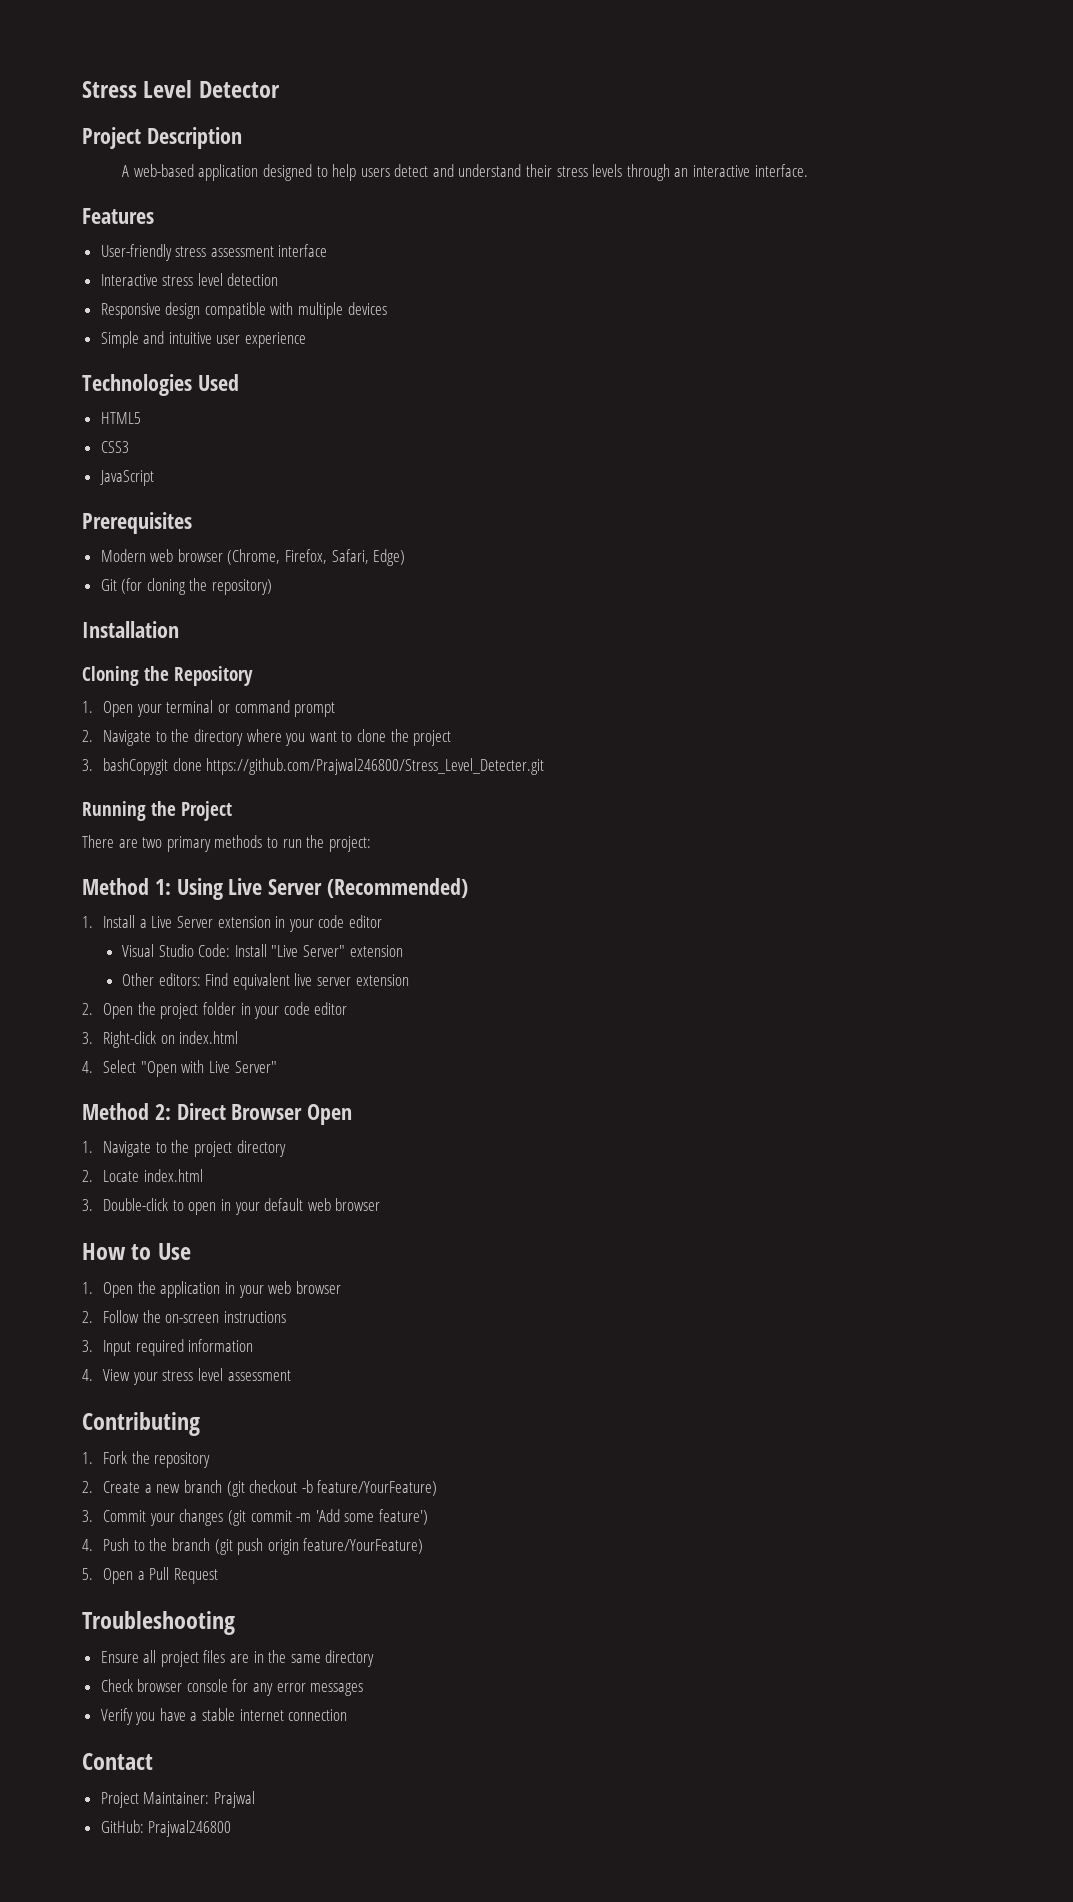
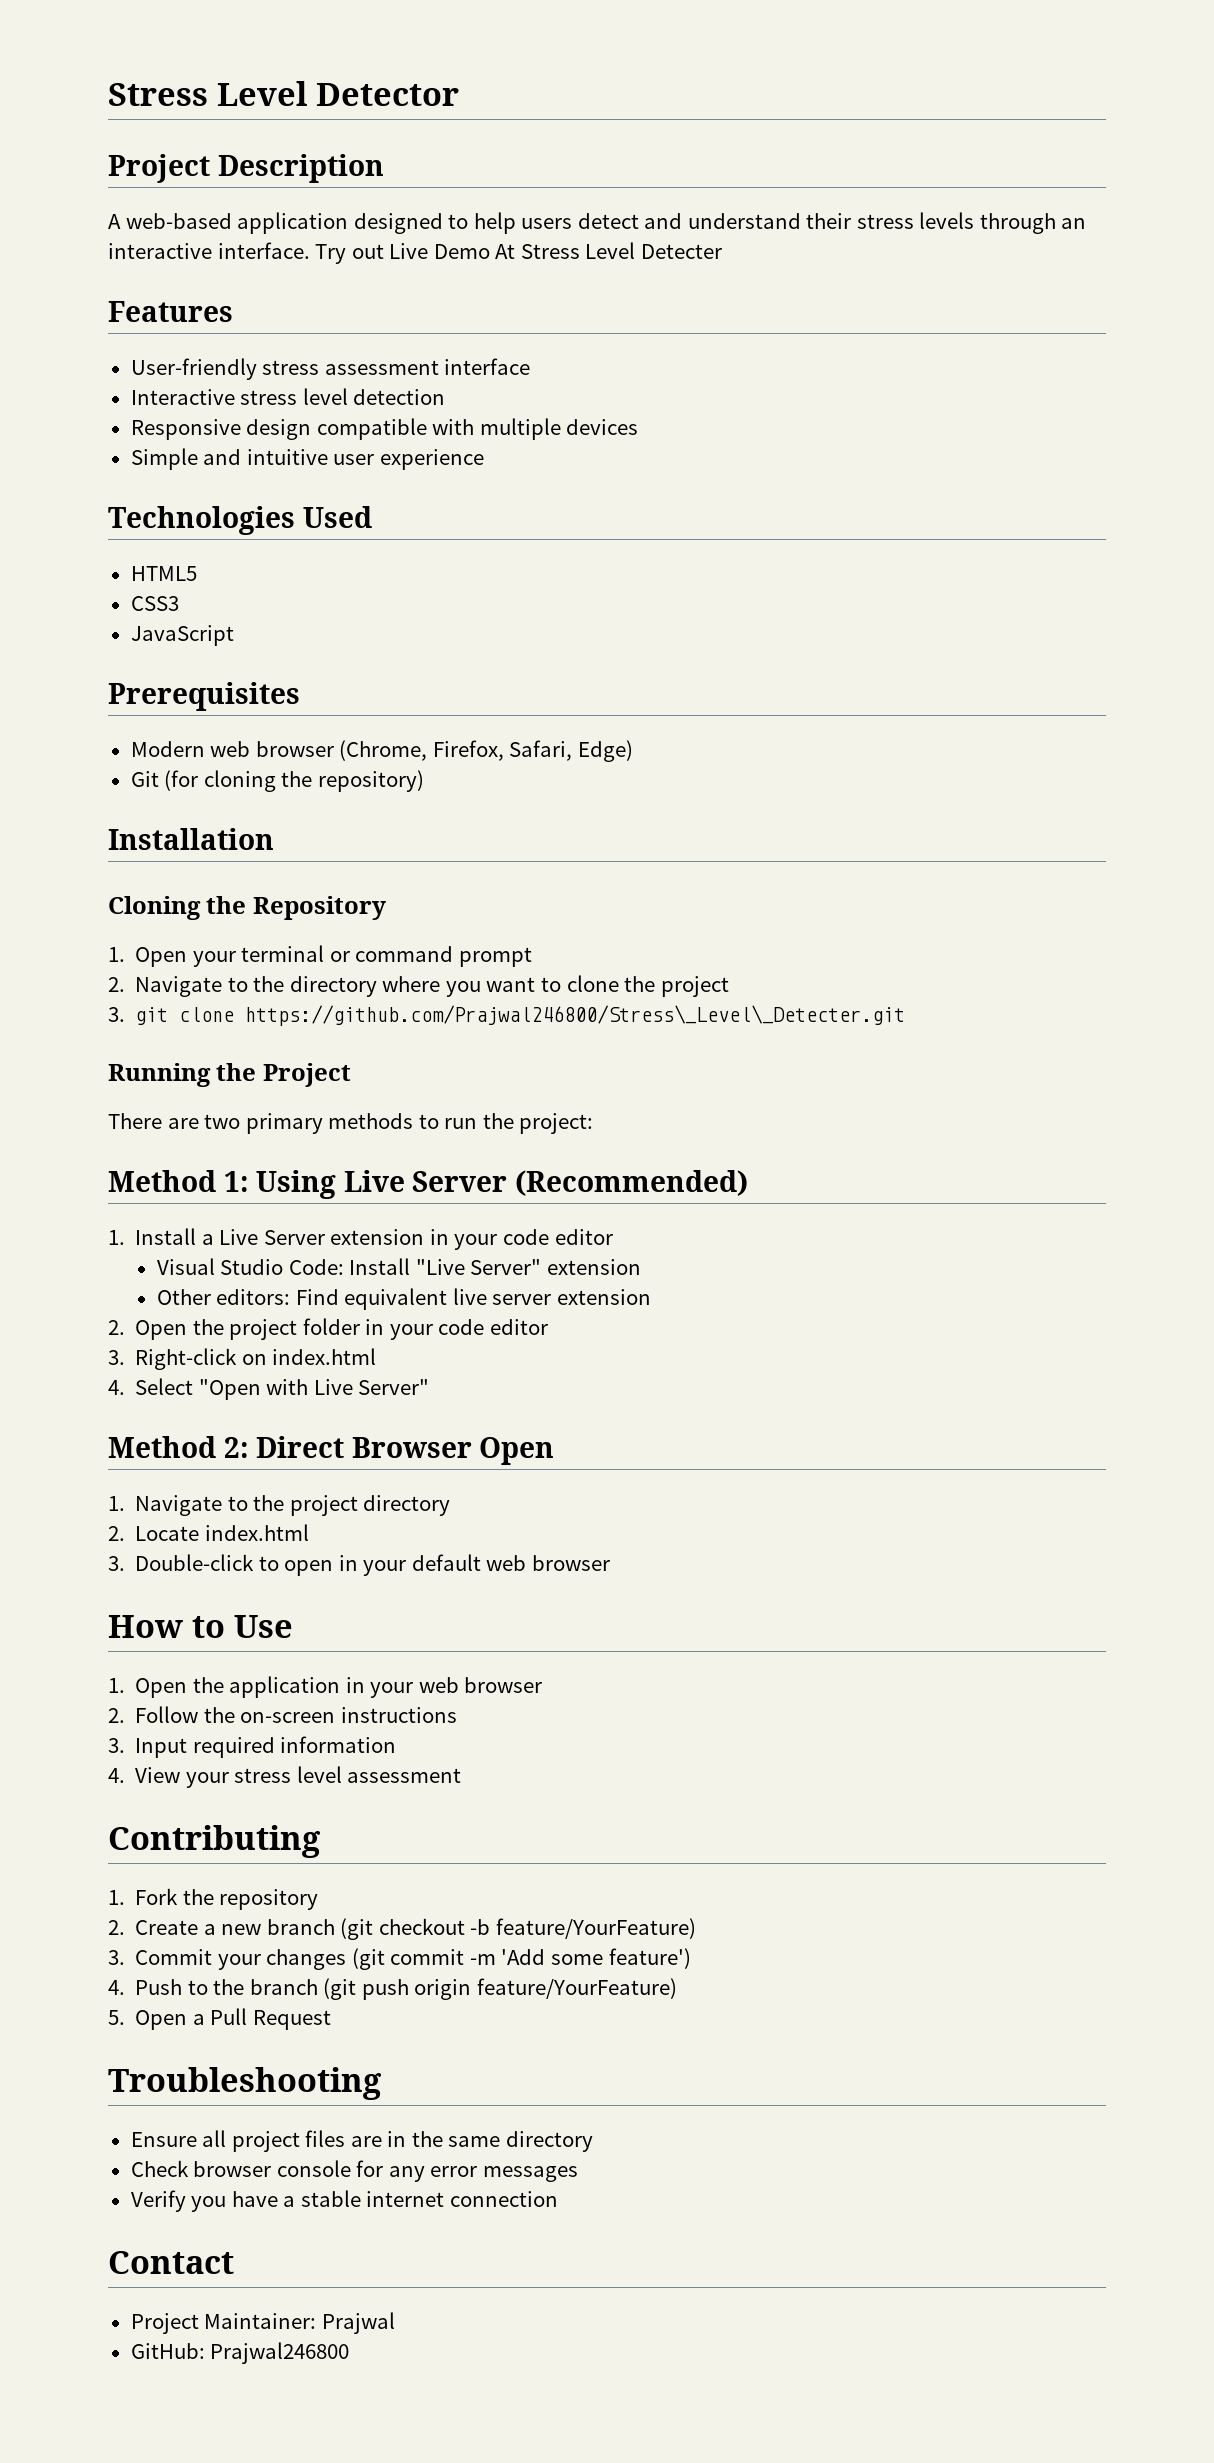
(808, 170) none -> [315,242,722,264] Try out Live Demo At Stress Level Detecter
[103,758,545,775] bashCopygit clone https://github.com/Prajwal246800/Stress_Level_Detecter.git -> [135,1005,906,1026] git clone https://github.com/Prajwal246800/Stress\_Level\_Detecter.git

